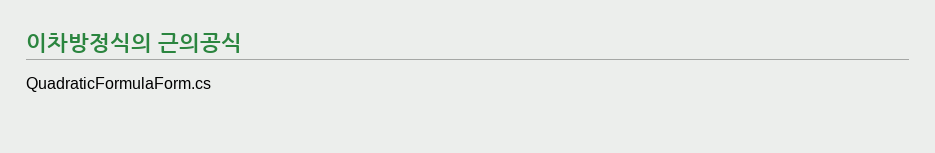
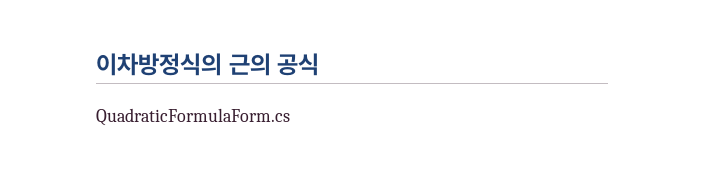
[158,33,242,53] 근의공식 -> [228,53,320,76] 근의 공식

